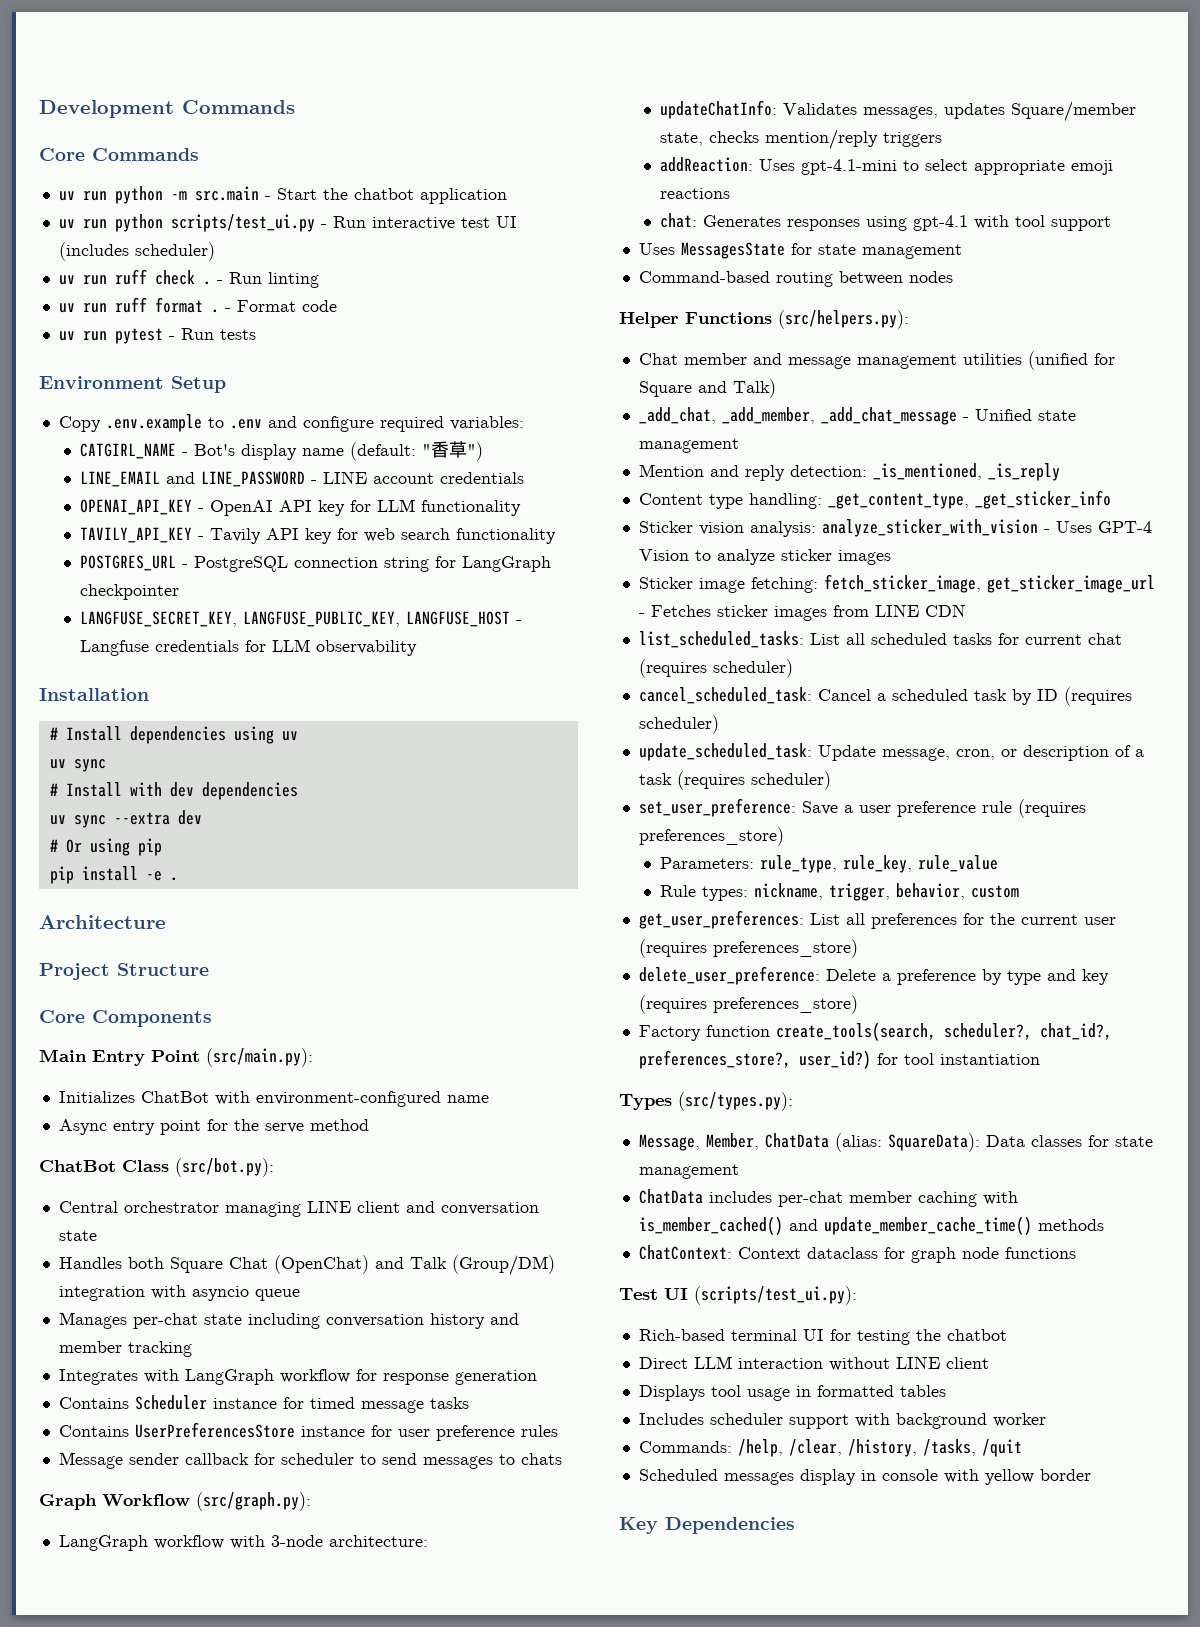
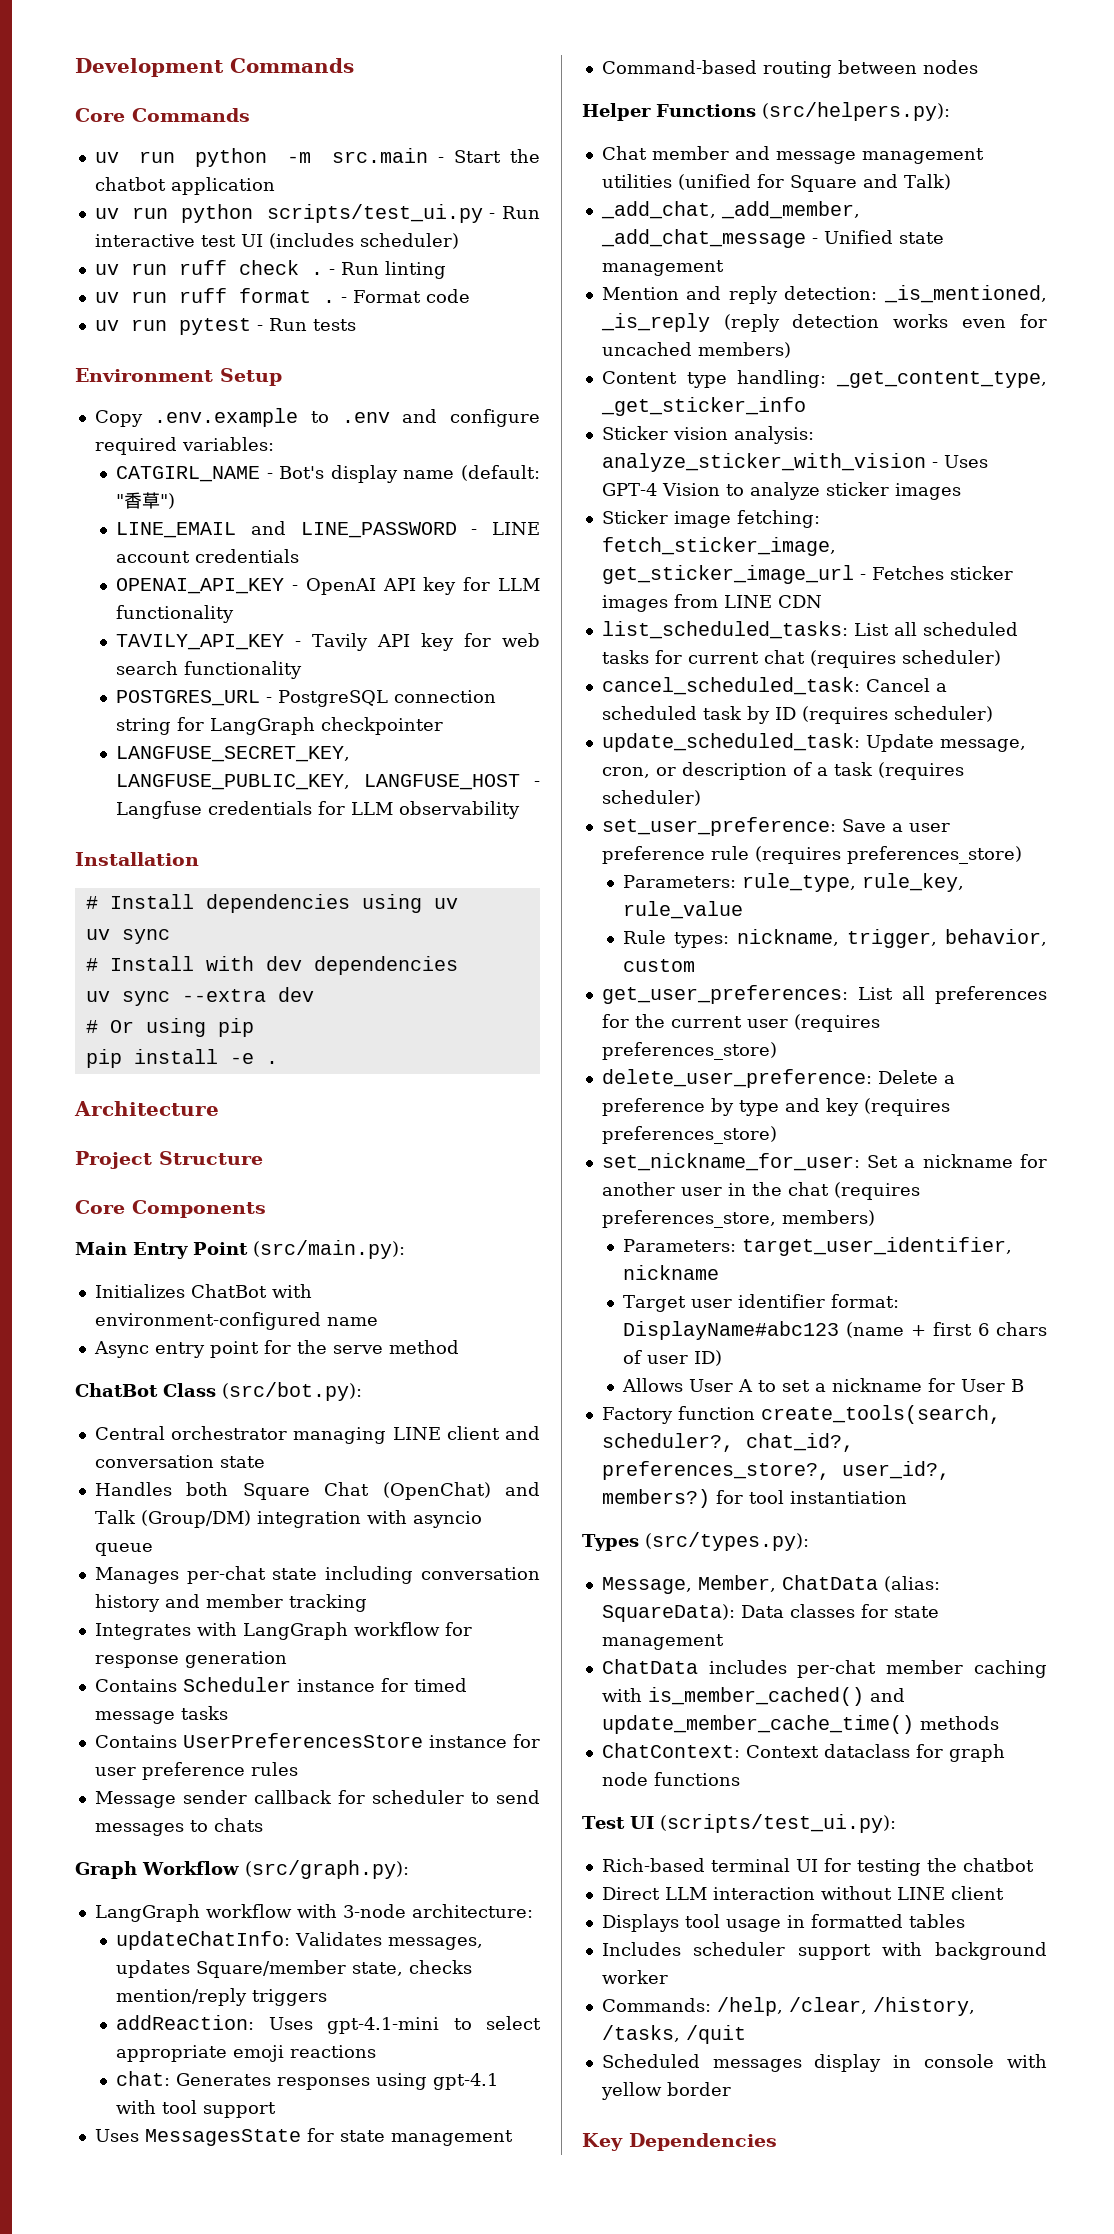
(1060, 472) none -> [723,314,1047,332] [601,342,791,358] (reply detection works even for uncached members)
(858, 1004) none -> [601,1153,1047,1171] [601,1182,920,1200] [601,1210,875,1228] [623,1237,1013,1256] [623,1265,720,1280] [623,1294,900,1312] [623,1321,1047,1340] [623,1350,723,1366] [622,1378,1025,1392] // set_nickname_for_user: Set a nickname for another user in the chat (requires preferences_store, members) // Parameters: target_user_identifier, nickname // Target user identifier format: DisplayName#abc123 (name + first 6 chars of user ID) // Allows User A to set a nickname for User B
[798,1050,871,1069] user_id?) -> [841,1461,950,1480] [601,1489,710,1508] user_id?, members?)

